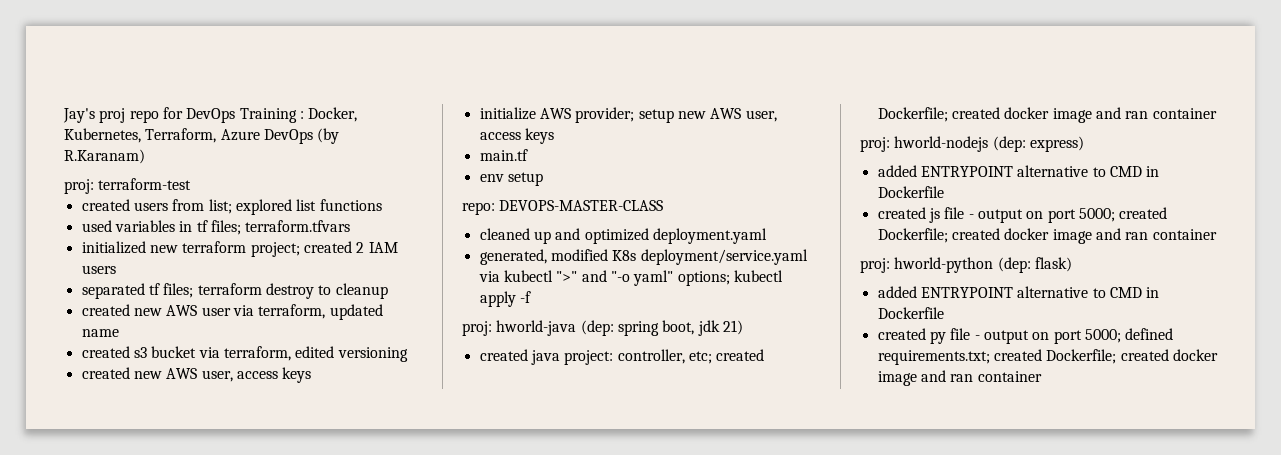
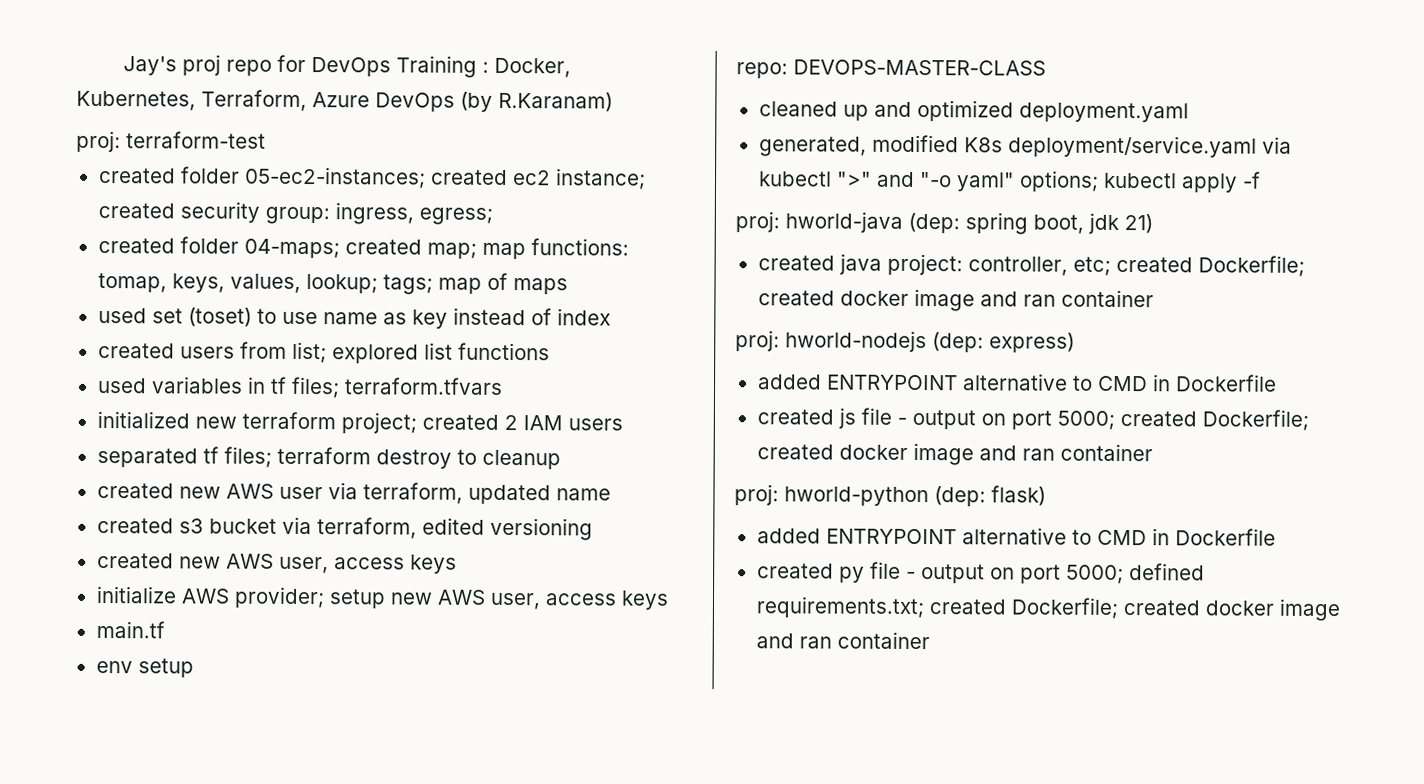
(192, 184) none -> [98,166,646,190] [97,201,493,225] [97,236,629,260] [97,272,568,295] [97,307,611,329] // created folder 05-ec2-instances; created ec2 instance; created security group: ingress, egress; // created folder 04-maps; created map; map functions: tomap, keys, values, lookup; tags; map of maps // used set (toset) to use name as key instead of index

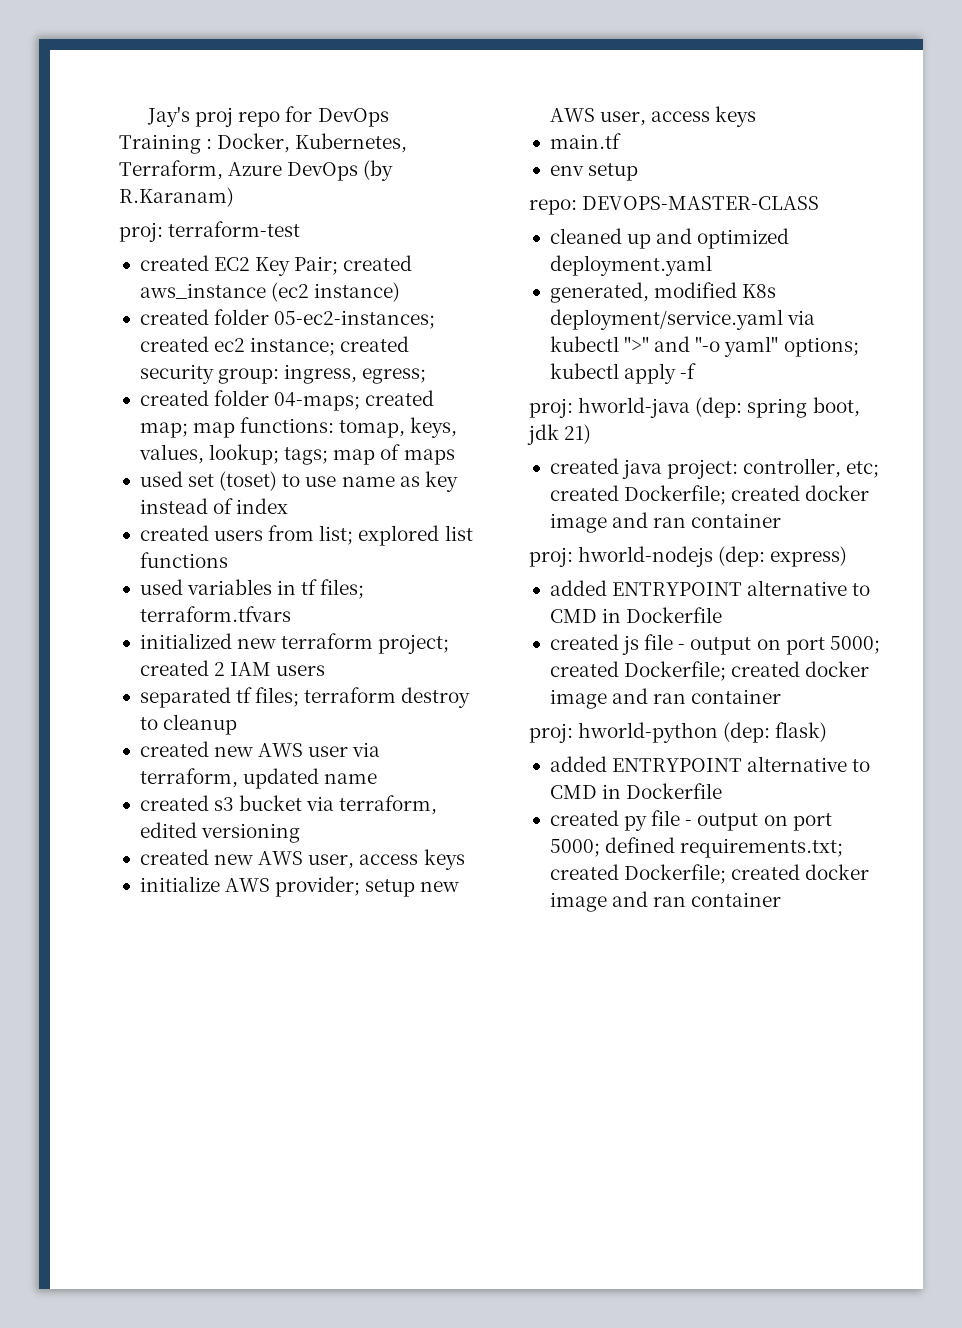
(266, 140) none -> [139,255,413,276] [139,282,401,302] // created EC2 Key Pair; created aws_instance (ec2 instance)

